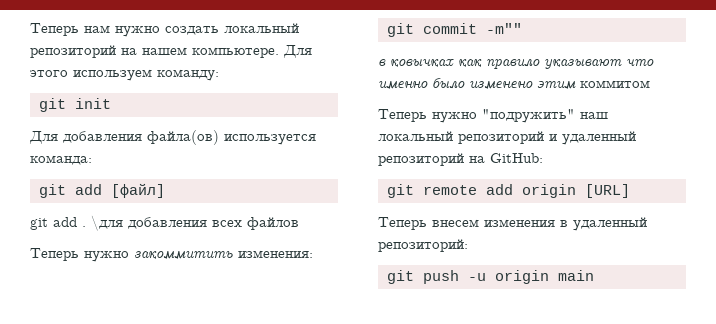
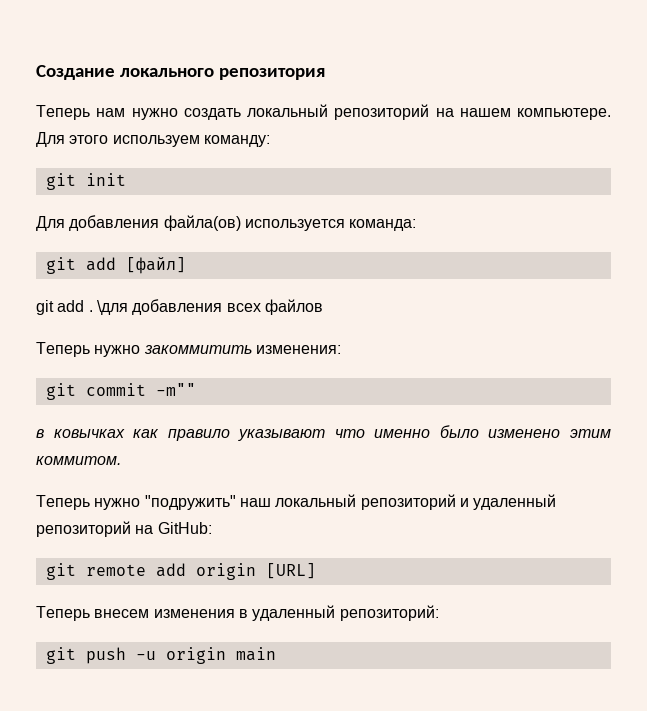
(30, 29) none -> [36,65,325,80] Создание локального репозитория //
[580,80,650,88] коммитом -> [36,456,121,465] коммитом.

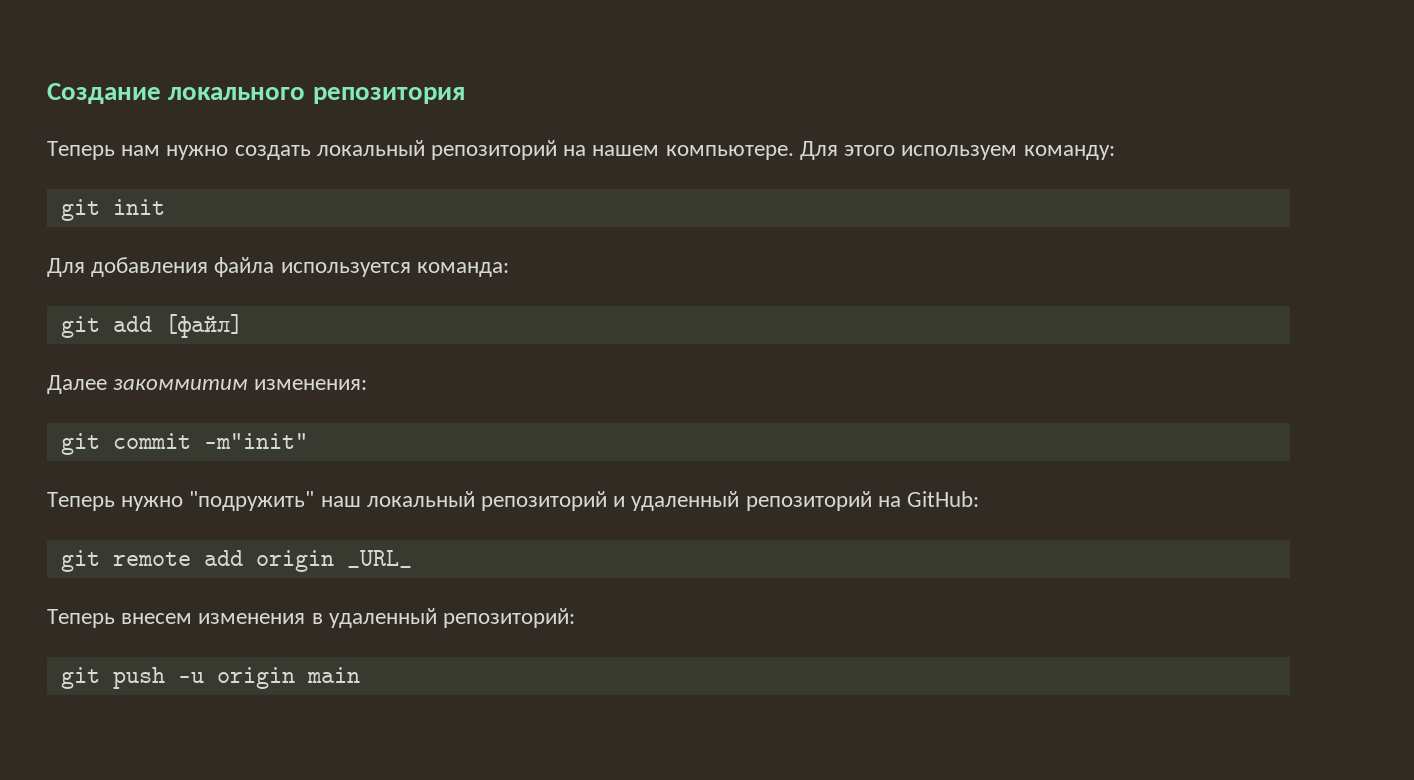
[163,215,241,231] файла(ов) -> [214,257,275,277] файла
[36,299,323,315] [36,342,341,357] [45,383,196,400] [36,425,611,441] [36,456,121,465] git add . \для добавления всех файлов // Теперь нужно закоммитить изменения: // git commit -m"" // в ковычках как правило указывают что именно было изменено этим коммитом. -> [47,375,368,394] [60,433,308,455] Далее закоммитим изменения: // git commit -m"init"
[265,563,316,579] [URL] -> [346,550,412,568] _URL_

